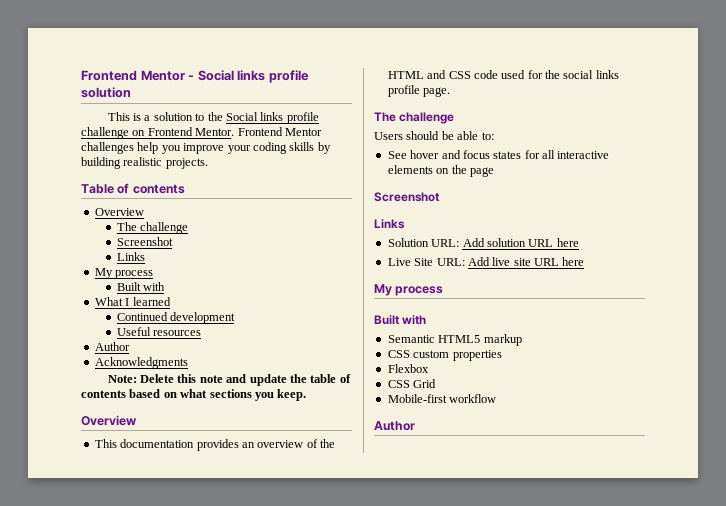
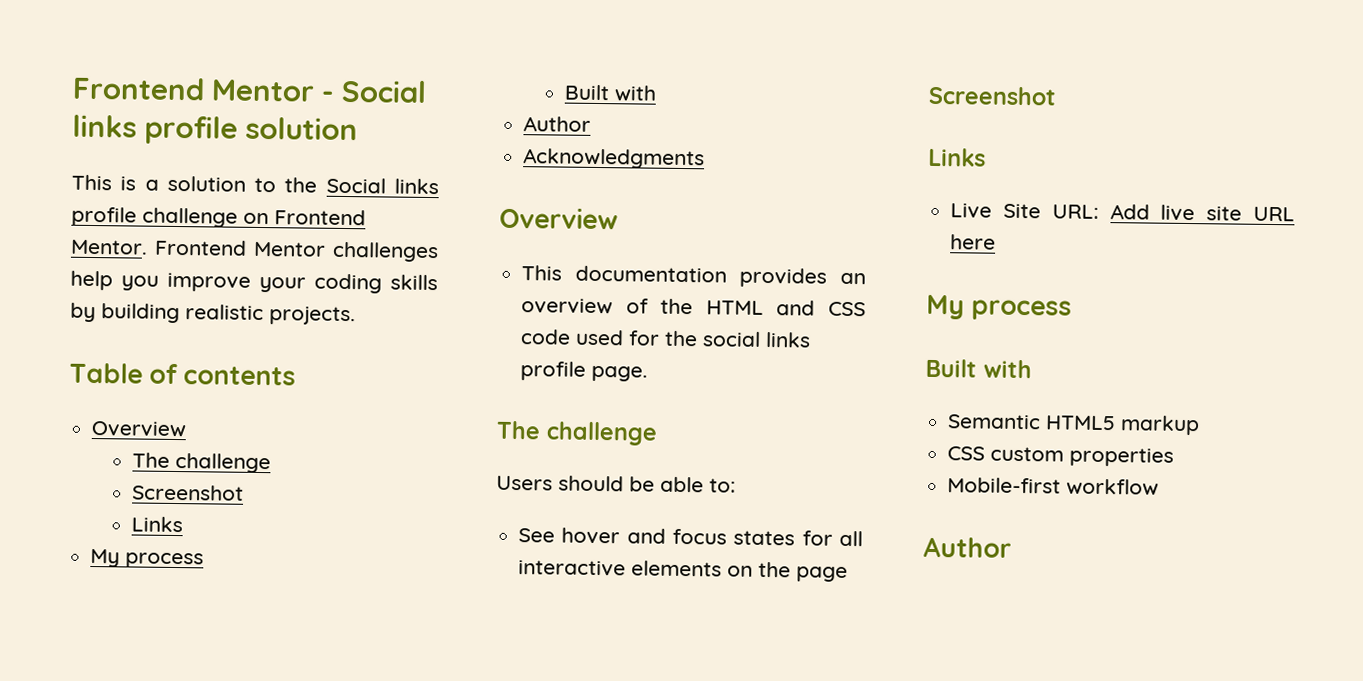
[94,297,171,306] [116,312,236,324] [116,327,202,336] [94,342,130,351] [94,357,188,369] [107,374,351,386] [81,389,307,401] What I learned // Continued development // Useful resources // Author // Acknowledgments // Note: Delete this note and update the table of contents based on what sections you keep. -> [523,116,592,132] [523,148,706,170] Author // Acknowledgments
[387,238,579,247] // Solution URL: Add solution URL here -> (986, 157) none
[387,364,429,373] [387,379,437,388] // Flexbox // CSS Grid -> (1175, 457) none

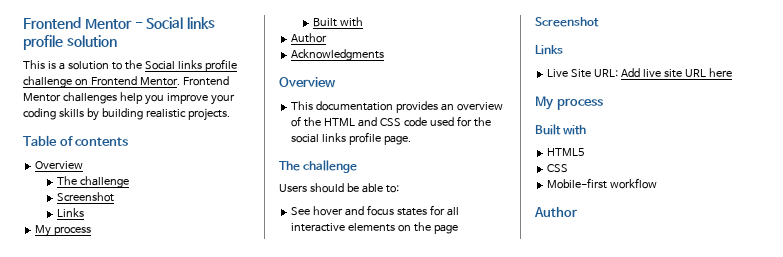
[947,414,1042,430] Semantic -> (587, 130) none
[1120,415,1201,436] [947,446,1175,467] markup // CSS custom properties -> [547,164,569,173] // CSS

